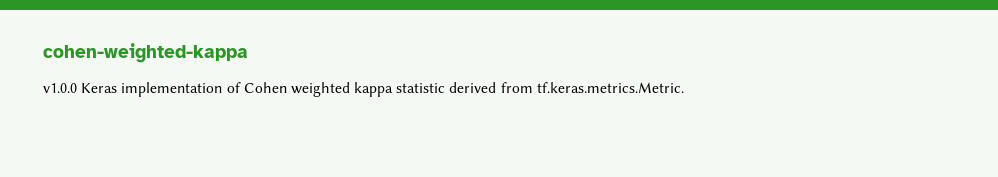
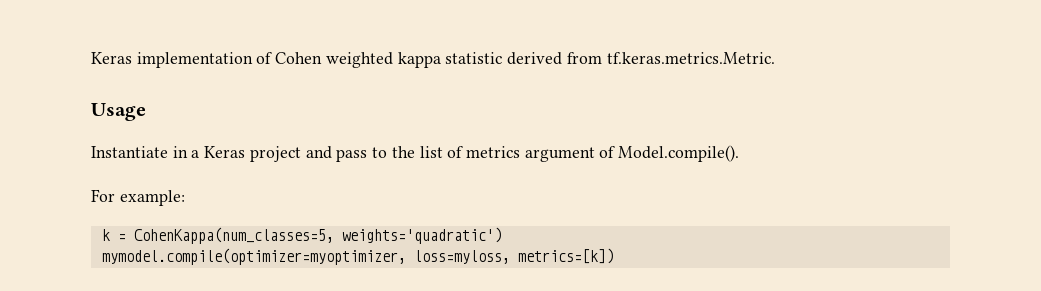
[43,43,248,63] [43,83,77,93] cohen-weighted-kappa // v1.0.0 -> (91, 58) none
(684, 87) none -> [91,103,146,121] [91,145,740,162] [91,189,185,206] [101,227,502,244] [101,248,614,265] // Usage // Instantiate in a Keras project and pass to the list of metrics argument of Model.compile(). // For example: // k = CohenKappa(num_classes=5, weights='quadratic') // mymodel.compile(optimizer=myoptimizer, loss=myloss, metrics=[k])

